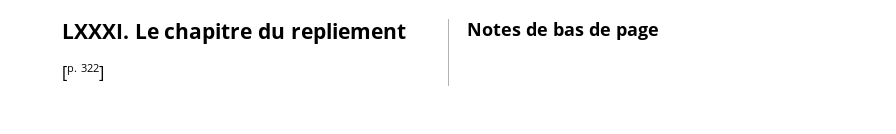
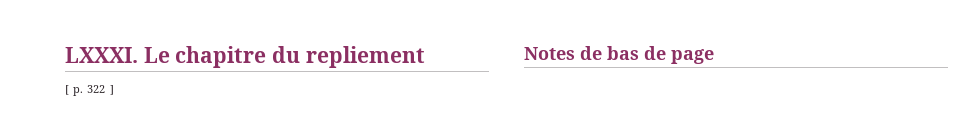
[62,64,105,81] [p. 322] -> [65,85,114,96] [ p. 322 ]

